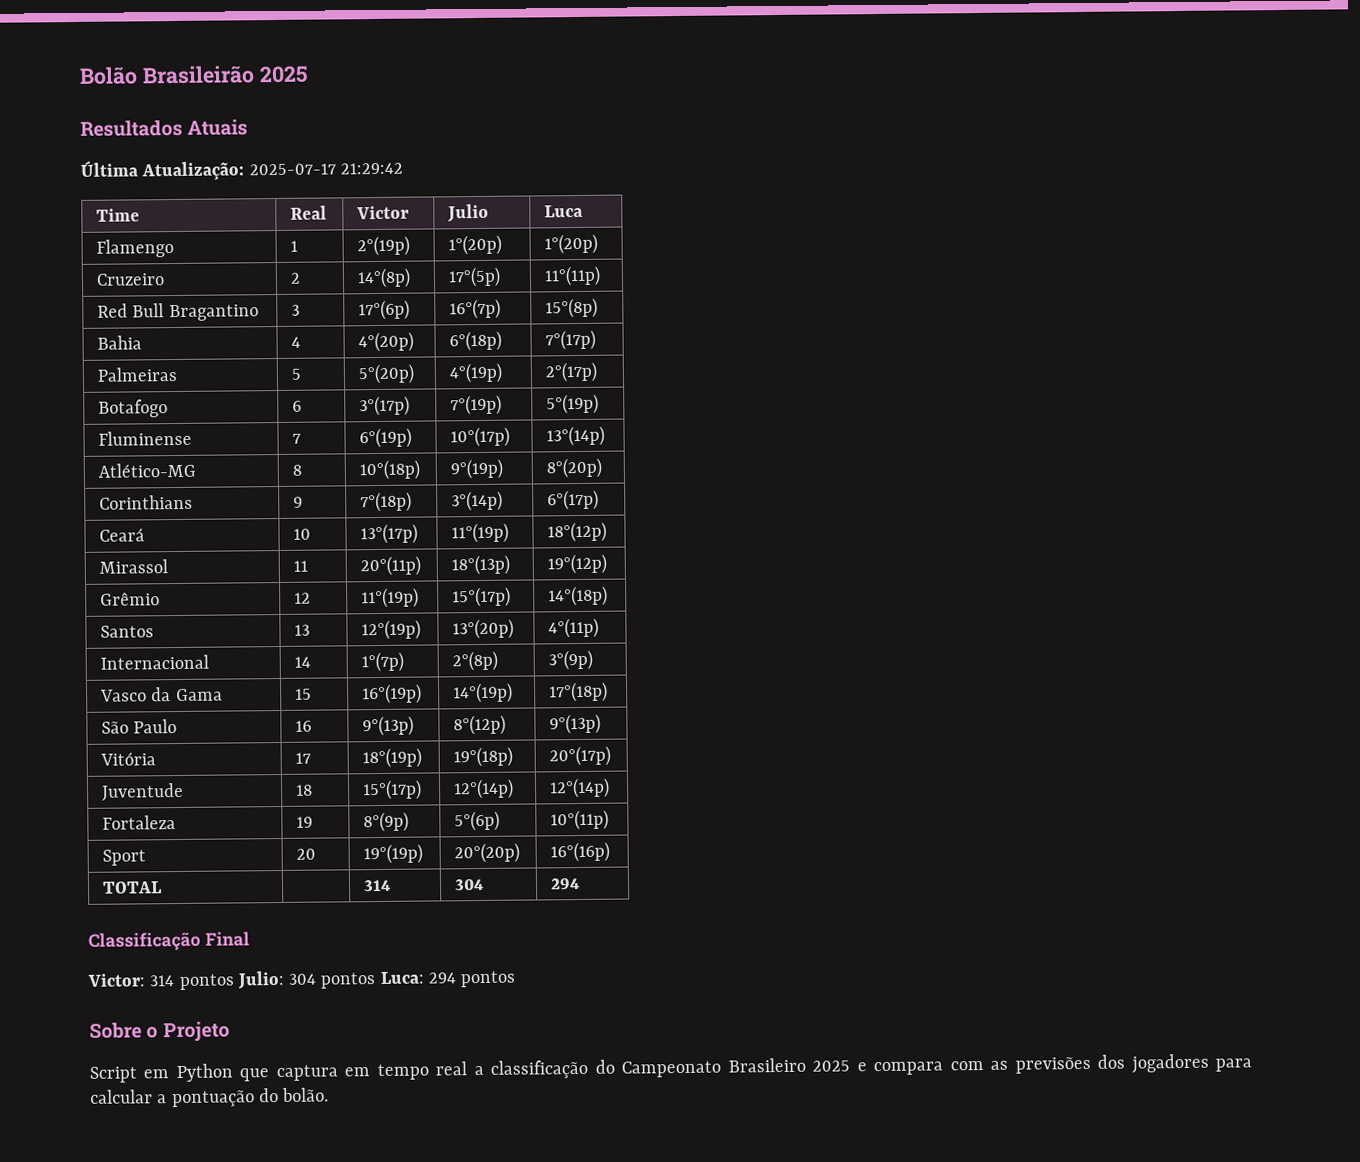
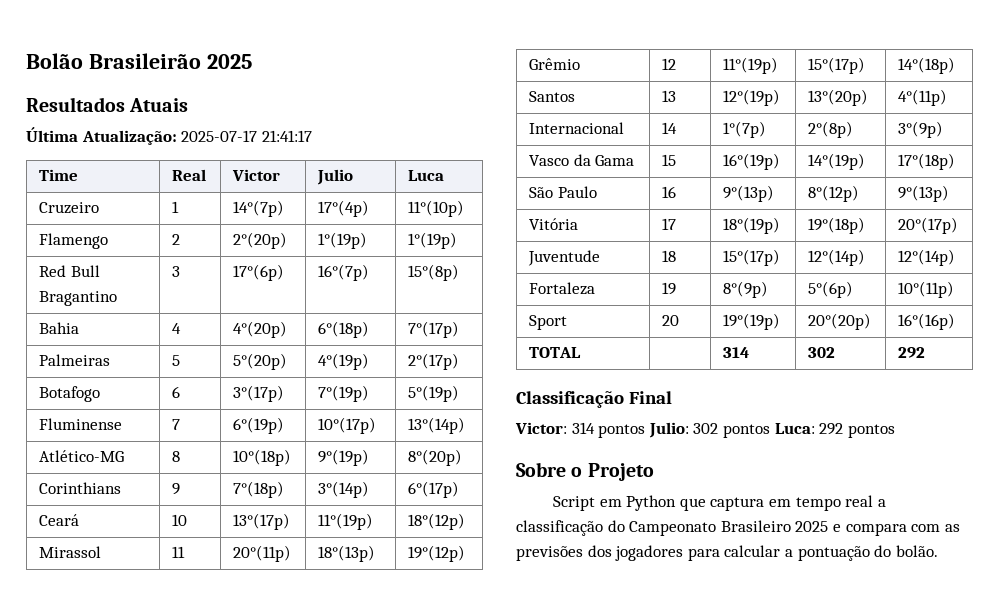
[339,162,403,175] 21:29:42 -> [261,130,312,142] 21:41:17
[96,239,175,258] [290,240,299,252] [357,235,411,257] [448,234,503,256] [544,233,599,255] [96,273,166,286] [290,272,302,284] [357,267,412,289] [448,266,502,288] [544,265,602,287] Flamengo | 1 | 2°(19p) | 1°(20p) | 1°(20p) // Cruzeiro | 2 | 14°(8p) | 17°(5p) | 11°(11p) -> [38,202,99,214] [171,201,179,213] [232,200,284,217] [317,200,369,217] [407,200,464,217] [38,233,108,249] [171,234,180,245] [232,232,287,249] [317,232,367,249] [407,232,457,249] Cruzeiro | 1 | 14°(7p) | 17°(4p) | 11°(10p) // Flamengo | 2 | 2°(20p) | 1°(19p) | 1°(19p)
[454,878,485,891] [550,878,581,890] 304 | 294 -> [807,347,835,358] [897,347,925,358] 302 | 292
[288,973,317,985] 304 -> [693,423,719,434] 302
[427,972,456,984] 294 -> [819,423,844,435] 292

